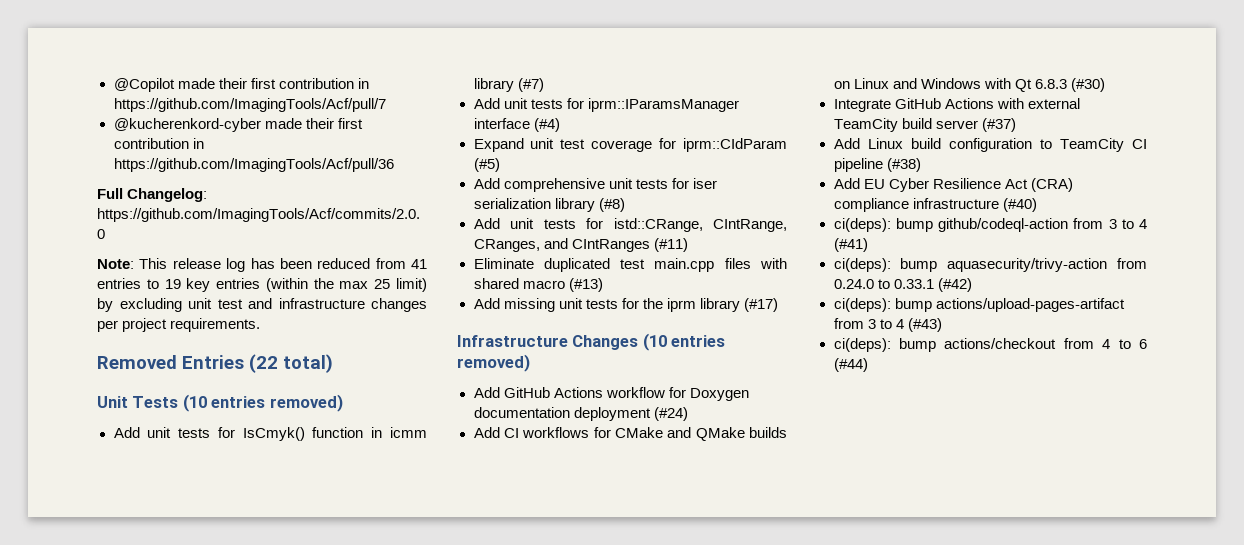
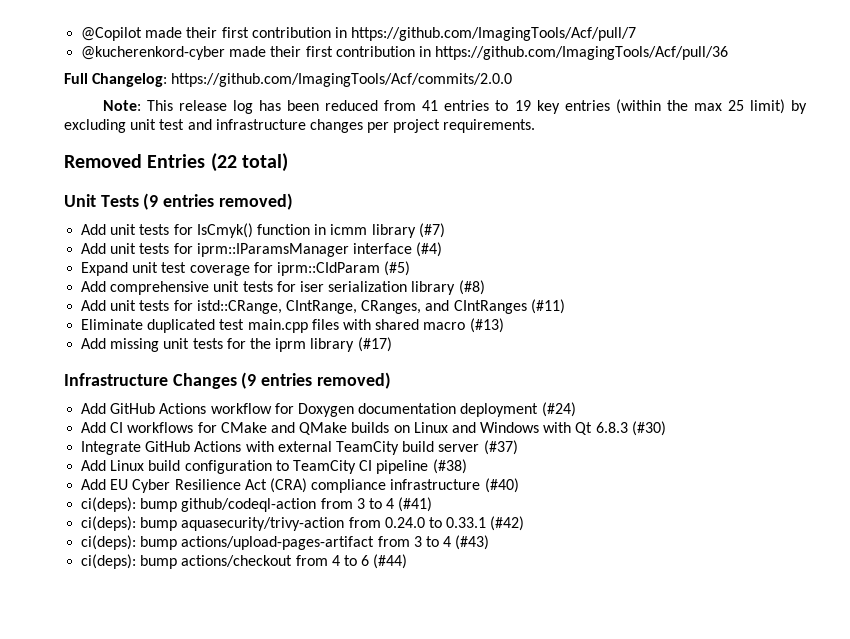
[182,394,207,412] (10 -> [143,193,159,210] (9
[642,333,667,351] (10 -> [241,372,257,389] (9

